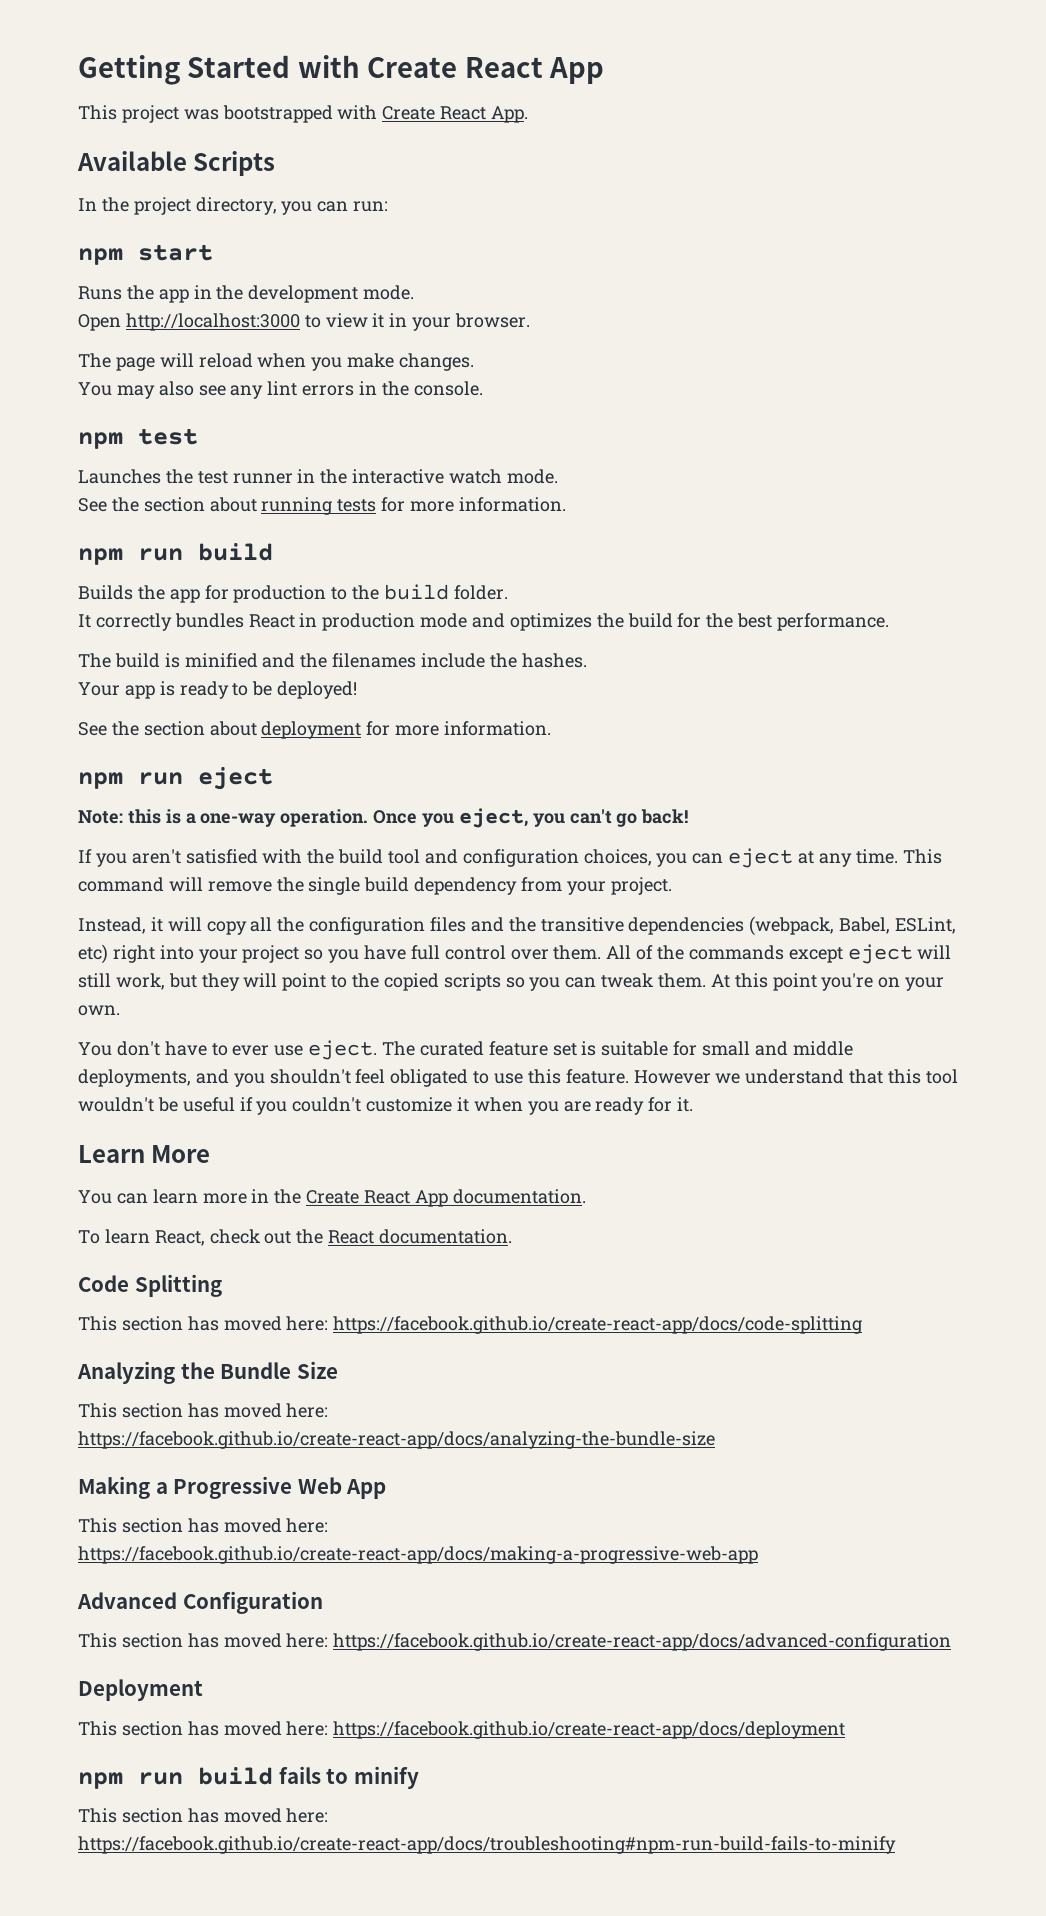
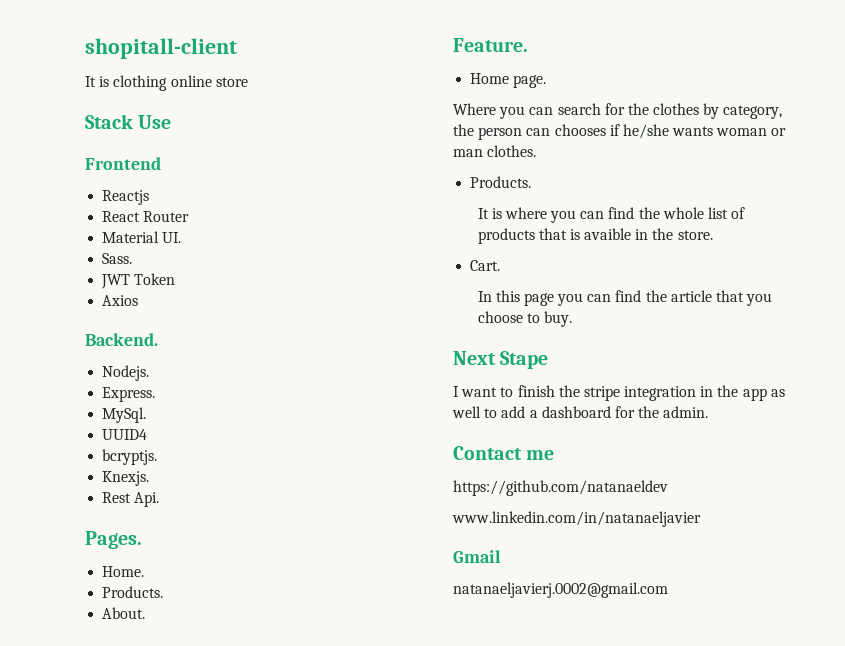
[78,55,605,85] [78,105,529,123] [77,151,276,176] [78,197,389,215] [78,244,213,265] [78,285,415,303] [78,313,531,331] [78,353,475,371] [78,381,483,399] [78,428,198,449] [78,469,558,484] [78,497,566,515] [78,543,273,565] [78,584,508,603] [78,613,890,631] [78,653,587,668] [78,681,358,699] [78,721,552,739] [78,767,273,790] [78,808,689,828] [78,848,942,868] [78,877,672,895] [78,916,957,936] [78,944,952,964] [78,973,945,991] [78,1005,120,1016] [78,1040,853,1060] [78,1069,958,1087] [78,1097,694,1115] [78,1145,211,1163] [78,1189,586,1207] [78,1229,513,1246] [78,1274,222,1297] [78,1316,863,1334] [77,1361,338,1384] [78,1403,329,1418] [78,1431,715,1449] [78,1476,387,1499] [78,1518,329,1533] [78,1546,758,1564] [77,1591,323,1614] [78,1633,952,1651] [78,1679,203,1701] [78,1721,846,1739] [78,1766,419,1789] [78,1808,329,1823] [78,1836,896,1854] Getting Started with Create React App // This project was bootstrapped with Create React App. // Available Scripts // In the project directory, you can run: // npm start // Runs the app in the development mode. // Open http://localhost:3000 to view it in your browser. // The page will reload when you make changes. // You may also see any lint errors in the console. // npm test // Launches the test runner in the interactive watch mode. // See the section about running tests for more information. // npm run build // Builds the app for production to the build folder. // It correctly bundles React in production mode and optimizes the build for the best performance. // The build is minified and the filenames include the hashes. // Your app is ready to be deployed! // See the section about deployment for more information. // npm run eject // Note: this is a one-way operation. Once you eject, you can't go back! // If you aren't satisfied with the build tool and configuration choices, you can eject at any time. This command will remove the single build dependency from your project. // Instead, it will copy all the configuration files and the transitive dependencies (webpack, Babel, ESLint, etc) right into your project so you have full control over them. All of the commands except eject will still work, but they will point to the copied scripts so you can tweak them. At this point you're on your own. // You don't have to ever use eject. The curated feature set is suitable for small and middle deployments, and you shouldn't feel obligated to use this feature. However we understand that this tool wouldn't be useful if you couldn't customize it when you are ready for it. // Learn More // You can learn more in the Create React App documentation. // To learn React, check out the React documentation. // Code Splitting // This section has moved here: https://facebook.github.io/create-react-app/docs/code-splitting // Analyzing the Bundle Size // This section has moved here: https://facebook.github.io/create-react-app/docs/analyzing-the-bundle-size // Making a Progressive Web App // This section has moved here: https://facebook.github.io/create-react-app/docs/making-a-progressive-web-app // Advanced Configuration // This section has moved here: https://facebook.github.io/create-react-app/docs/advanced-configuration // Deployment // This section has moved here: https://facebook.github.io/create-react-app/docs/deployment // npm run build fails to minify // This section has moved here: https://facebook.github.io/create-react-app/docs/troubleshooting#npm-run-build-fails-to-minify -> [85,38,237,59] [85,75,248,91] [85,114,172,129] [85,157,161,170] [102,190,150,205] [102,211,190,222] [102,231,182,243] [102,253,133,264] [101,273,176,289] [102,295,139,306] [85,333,158,346] [102,365,150,381] [102,387,156,402] [102,407,147,423] [102,429,148,440] [102,449,158,465] [102,471,150,486] [102,492,160,507] [85,531,142,549] [102,566,145,577] [102,586,164,598] [102,607,146,619] [453,38,528,52] [470,73,547,88] [453,103,783,119] [453,124,787,140] [453,145,537,157] [470,176,532,188] [477,207,746,223] [477,228,713,244] [470,260,501,271] [477,290,773,306] [477,311,572,327] [453,351,549,369] [453,385,785,401] [452,406,709,418] [453,446,555,460] [453,480,668,496] [452,511,701,527] [453,550,501,563] [453,582,668,598] shopitall-client // It is clothing online store // Stack Use // Frontend // Reactjs // React Router // Material UI. // Sass. // JWT Token // Axios // Backend. // Nodejs. // Express. // MySql. // UUID4 // bcryptjs. // Knexjs. // Rest Api. // Pages. // Home. // Products. // About. // Feature. // Home page. // Where you can search for the clothes by category, the person can chooses if he/she wants woman or man clothes. // Products. // It is where you can find the whole list of products that is avaible in the store. // Cart. // In this page you can find the article that you choose to buy. // Next Stape // I want to finish the stripe integration in the app as well to add a dashboard for the admin. // Contact me // https://github.com/natanaeldev // www.linkedin.com/in/natanaeljavier // Gmail // natanaeljavierj.0002@gmail.com

